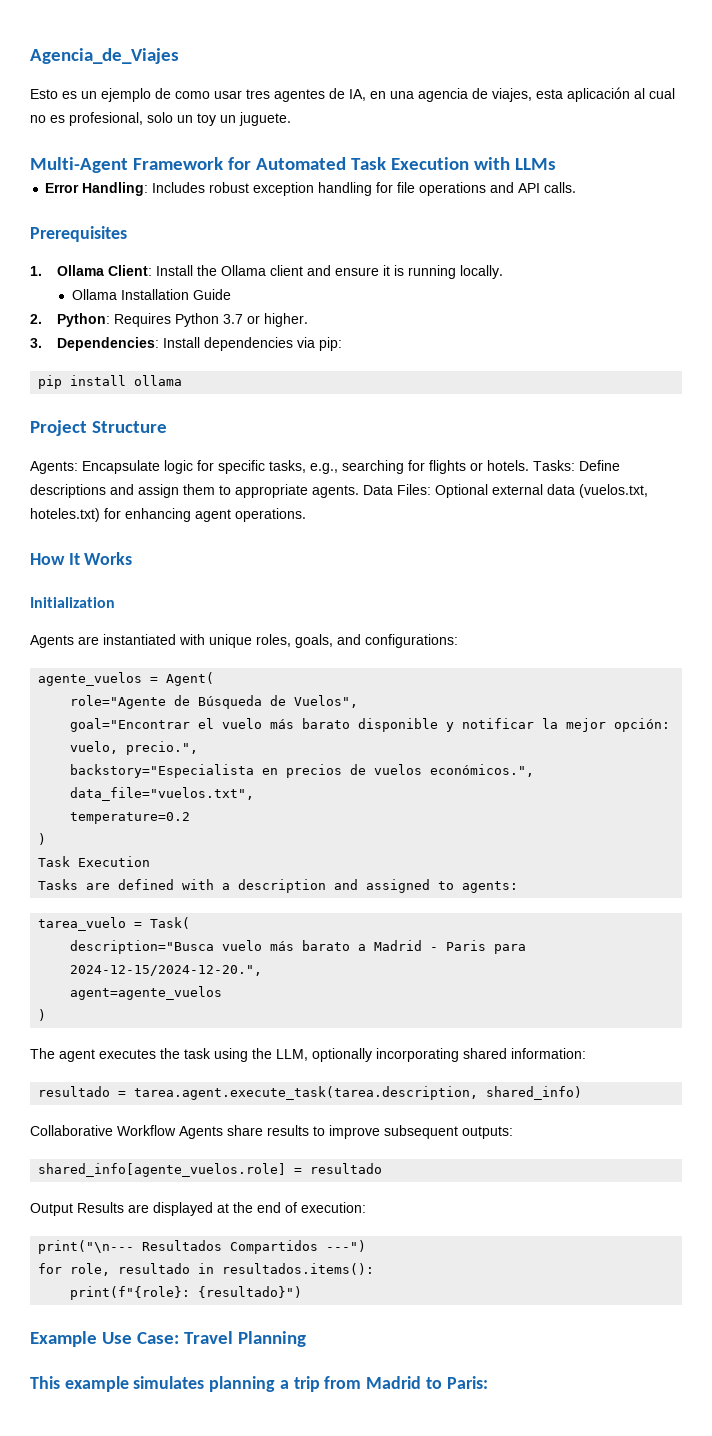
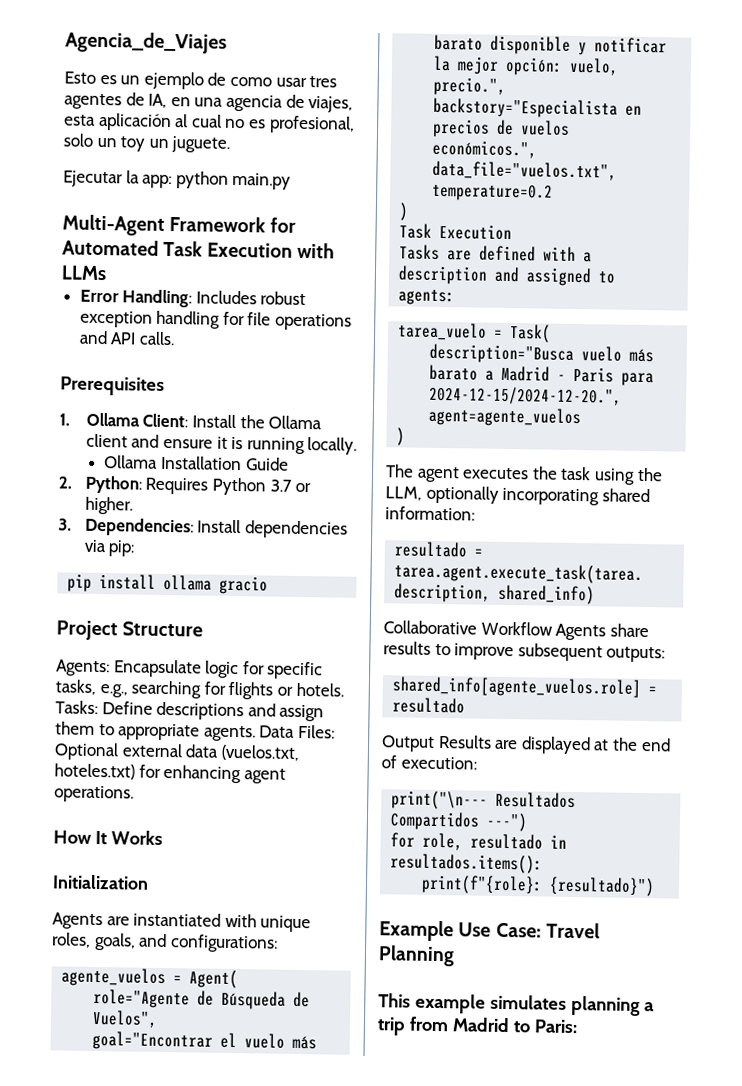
(291, 119) none -> [63,170,292,190] // Ejecutar la app: python main.py
(183, 380) none -> [219,575,269,595] gracio

